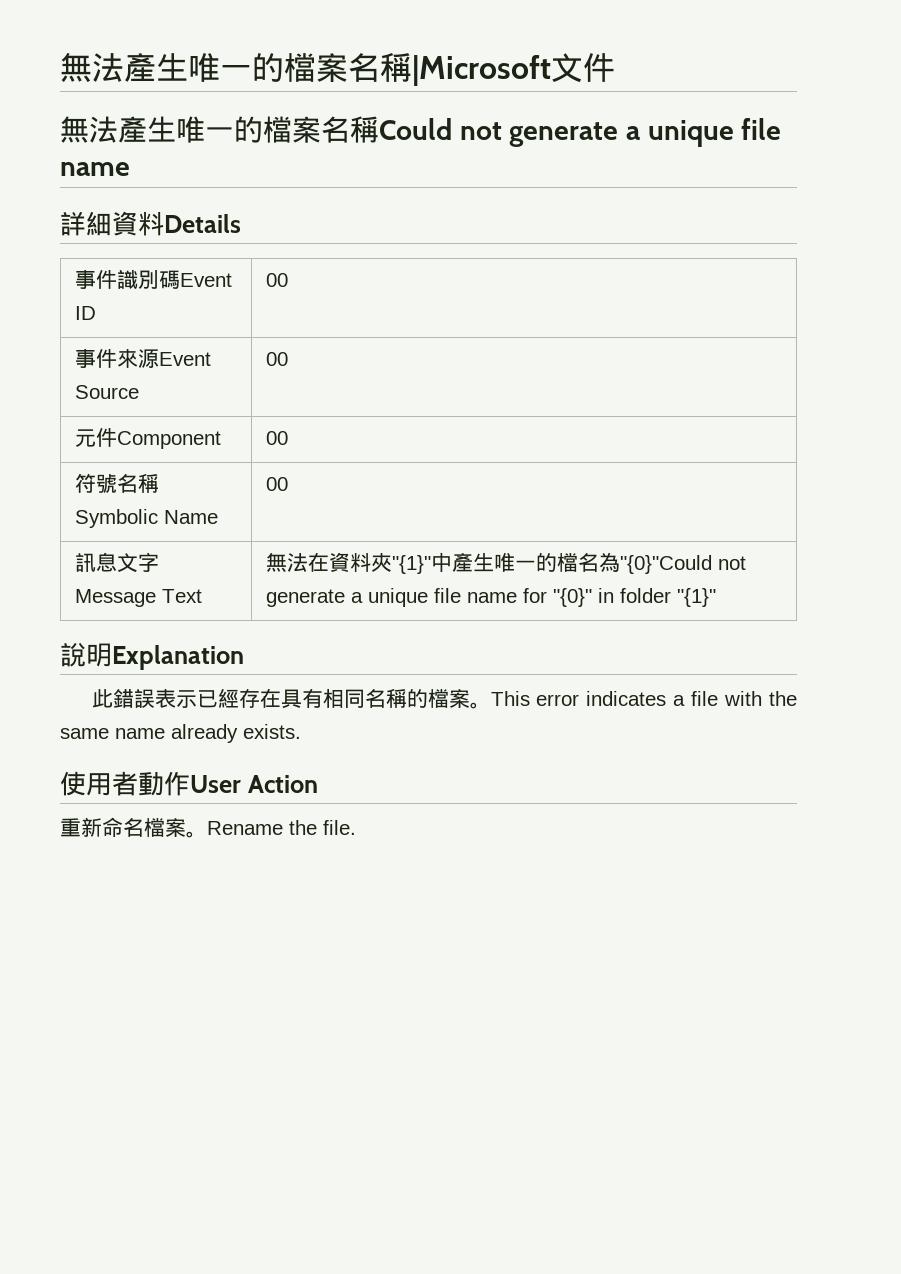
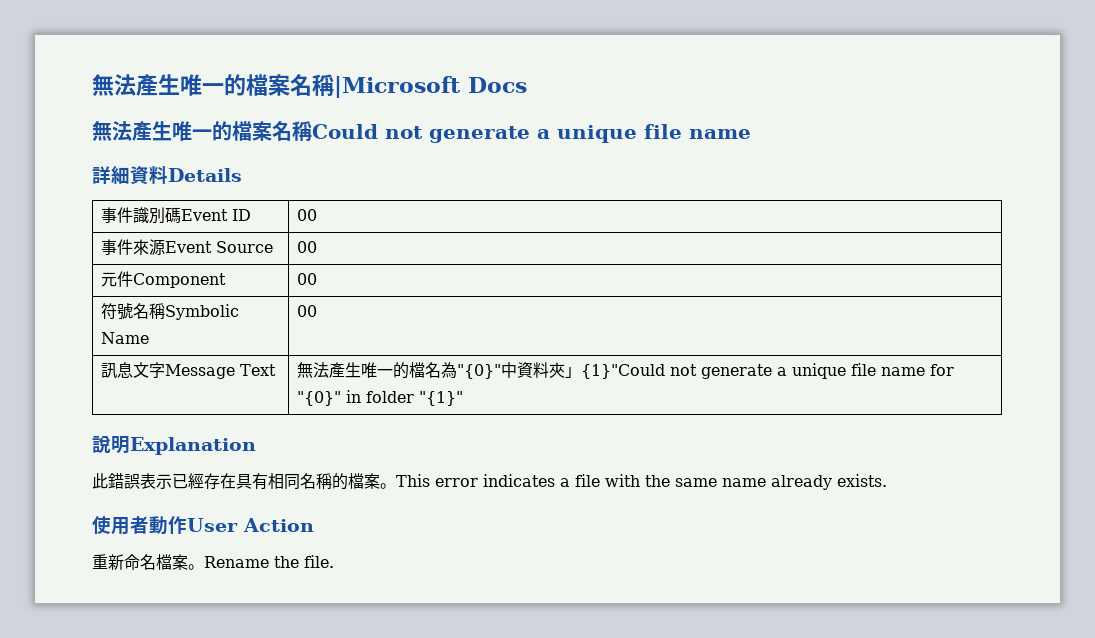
[551,53,615,83] 文件 -> [468,77,527,93] Docs
[307,552,452,574] 在資料夾"{1}"中 -> (329, 370) none
[619,555,712,574] "{0}"Could -> [456,362,665,379] "{0}"中資料夾」{1}"Could

